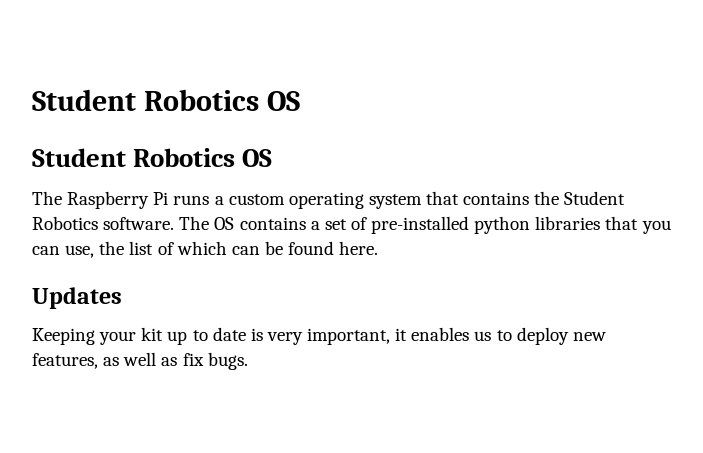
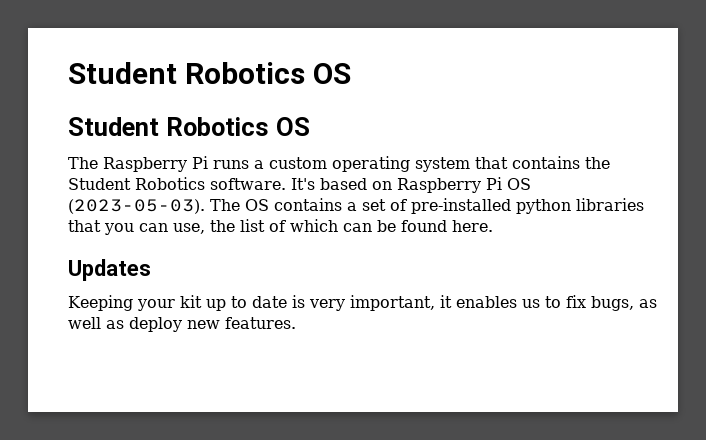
(175, 223) none -> [291,177,531,193] [68,199,205,214] It's based on Raspberry Pi OS (2023-05-03).
[516,327,606,345] [32,352,248,370] deploy new features, as well as fix bugs. -> [566,295,657,311] [68,317,296,332] fix bugs, as well as deploy new features.

